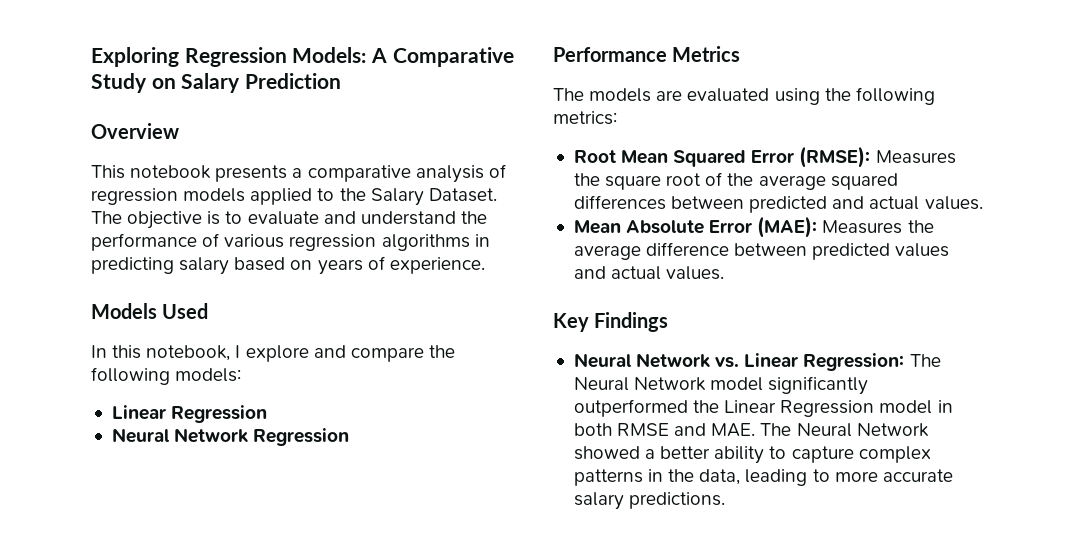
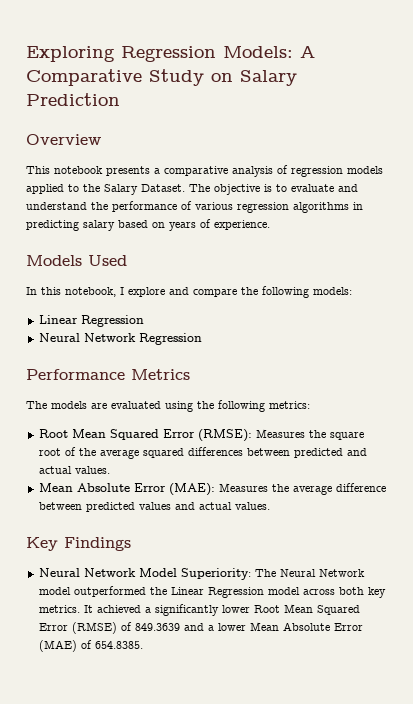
[715,353,905,371] vs. Linear Regression: -> [138,568,251,580] Model Superiority:
[768,376,869,395] significantly -> (71, 591) none
[937,400,953,413] [573,423,929,437] [573,446,931,464] [573,469,953,486] [573,492,726,510] in both RMSE and MAE. The Neural Network showed a better ability to capture complex patterns in the data, leading to more accurate salary predictions. -> [302,587,386,598] [38,604,360,616] [38,622,363,634] [38,640,143,652] across both key metrics. It achieved a significantly lower Root Mean Squared Error (RMSE) of 849.3639 and a lower Mean Absolute Error (MAE) of 654.8385.

